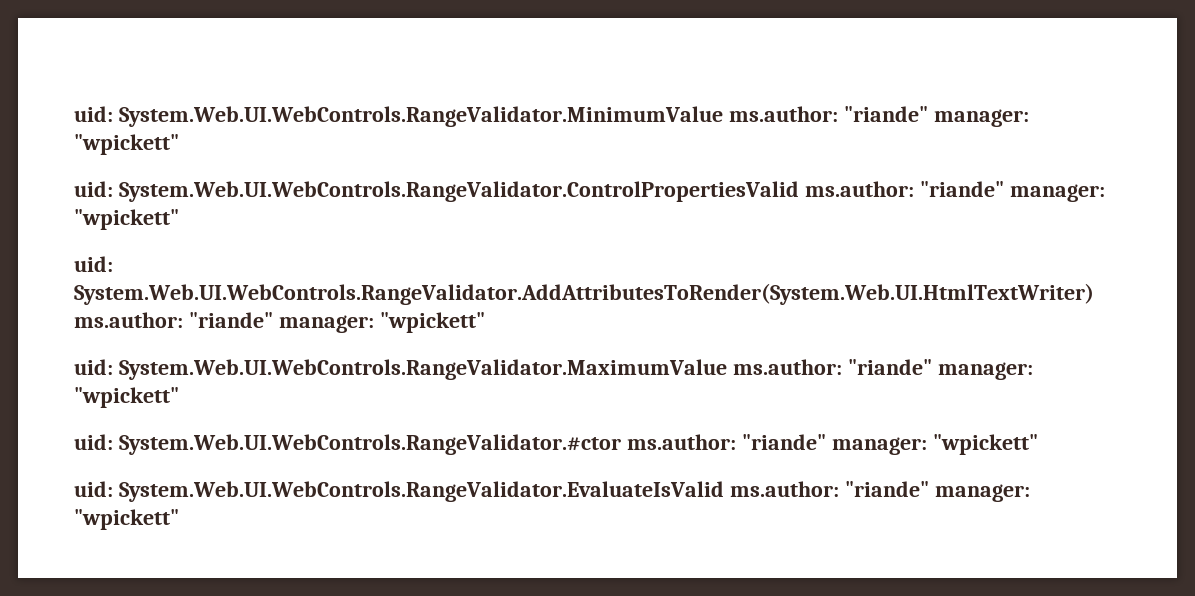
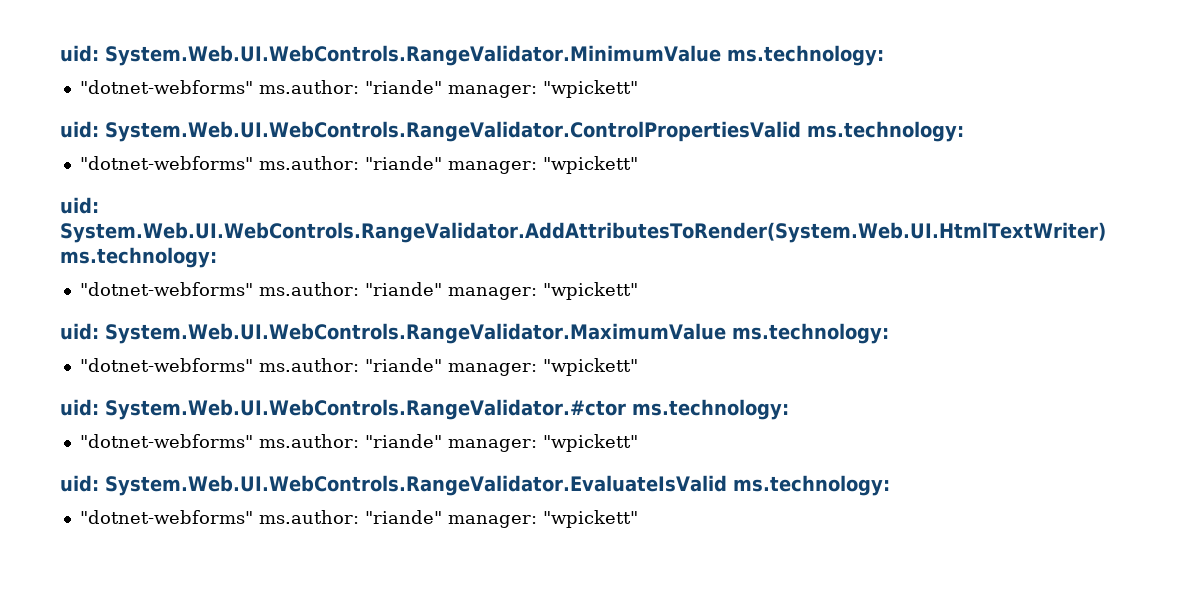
(723, 116) none -> [726,45,884,66] [79,80,253,94] ms.technology: // "dotnet-webforms"
(799, 191) none -> [806,121,964,142] [79,156,253,170] ms.technology: // "dotnet-webforms"
(1094, 294) none -> [60,247,217,268] [79,282,253,296] ms.technology: // "dotnet-webforms"
(727, 369) none -> [731,323,889,344] [79,358,253,372] ms.technology: // "dotnet-webforms"
(621, 444) none -> [631,399,789,420] [79,434,253,448] ms.technology: // "dotnet-webforms"
(724, 491) none -> [732,475,890,496] [79,510,253,524] ms.technology: // "dotnet-webforms"

